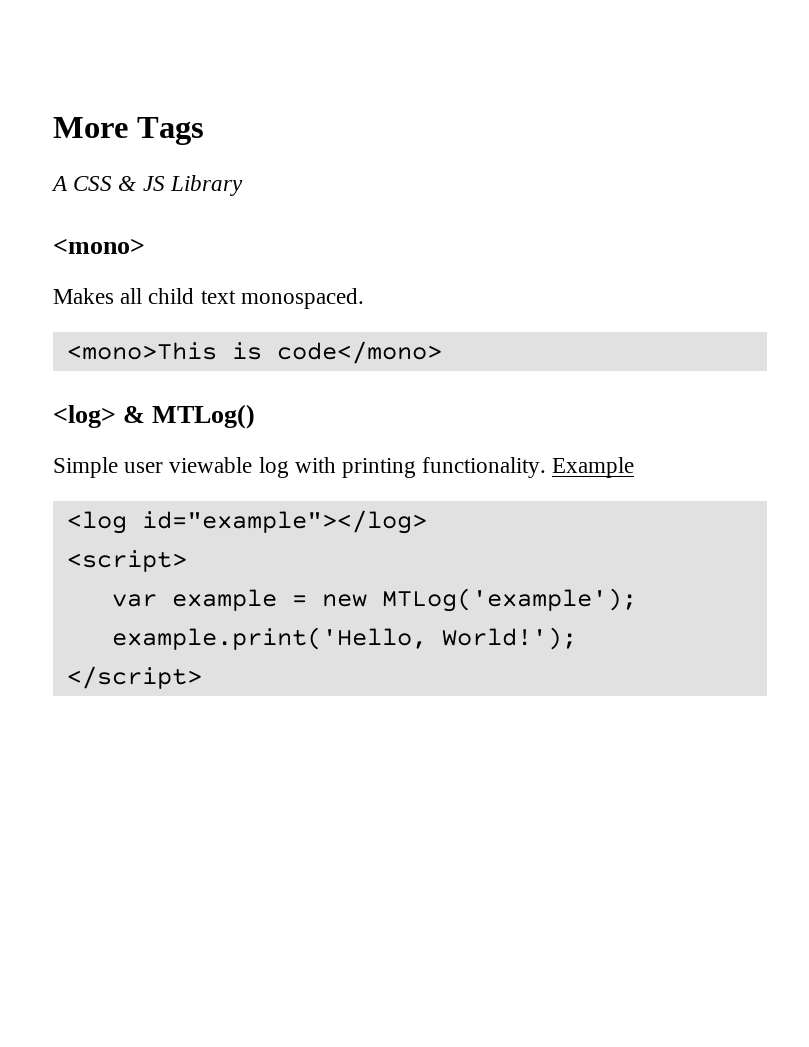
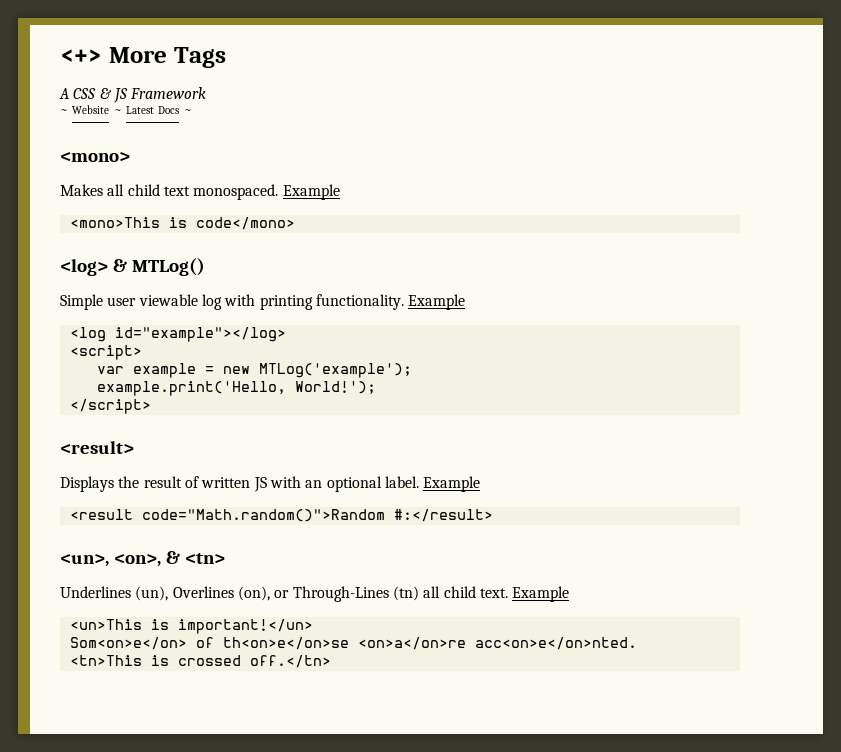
(53, 127) none -> [60,49,102,63] <+>
[169,175,243,196] Library -> [130,87,207,99] [60,105,192,114] Framework // ~ Website ~ Latest Docs ~
(364, 298) none -> [282,184,340,200] Example
(202, 677) none -> [60,441,134,454] [60,476,481,492] [69,509,493,522] [60,551,225,567] [60,586,570,602] [69,619,313,634] [69,637,637,650] [69,655,331,668] // <result> // Displays the result of written JS with an optional label. Example // <result code="Math.random()">Random #:</result> // <un>, <on>, & <tn> // Underlines (un), Overlines (on), or Through-Lines (tn) all child text. Example // <un>This is important!</un> // Som<on>e</on> of th<on>e</on>se <on>a</on>re acc<on>e</on>nted. // <tn>This is crossed off.</tn>

